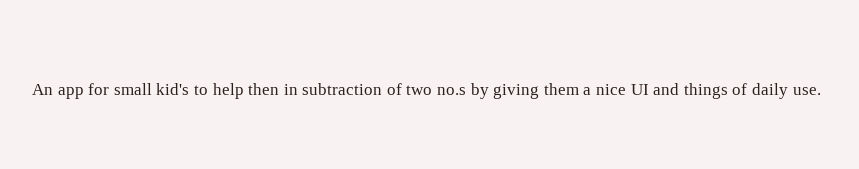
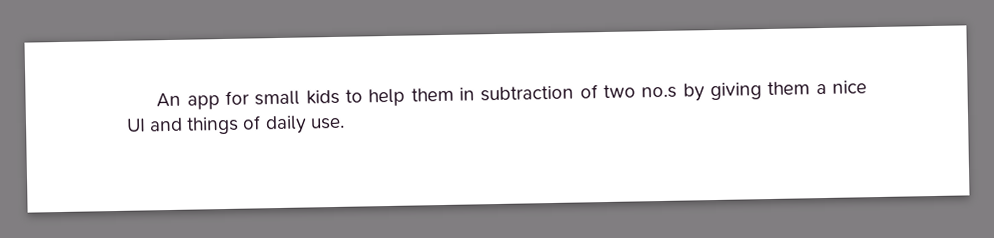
[156,83,190,95] kid's -> [305,89,340,105] kids
[248,83,280,95] then -> [410,87,454,102] them

